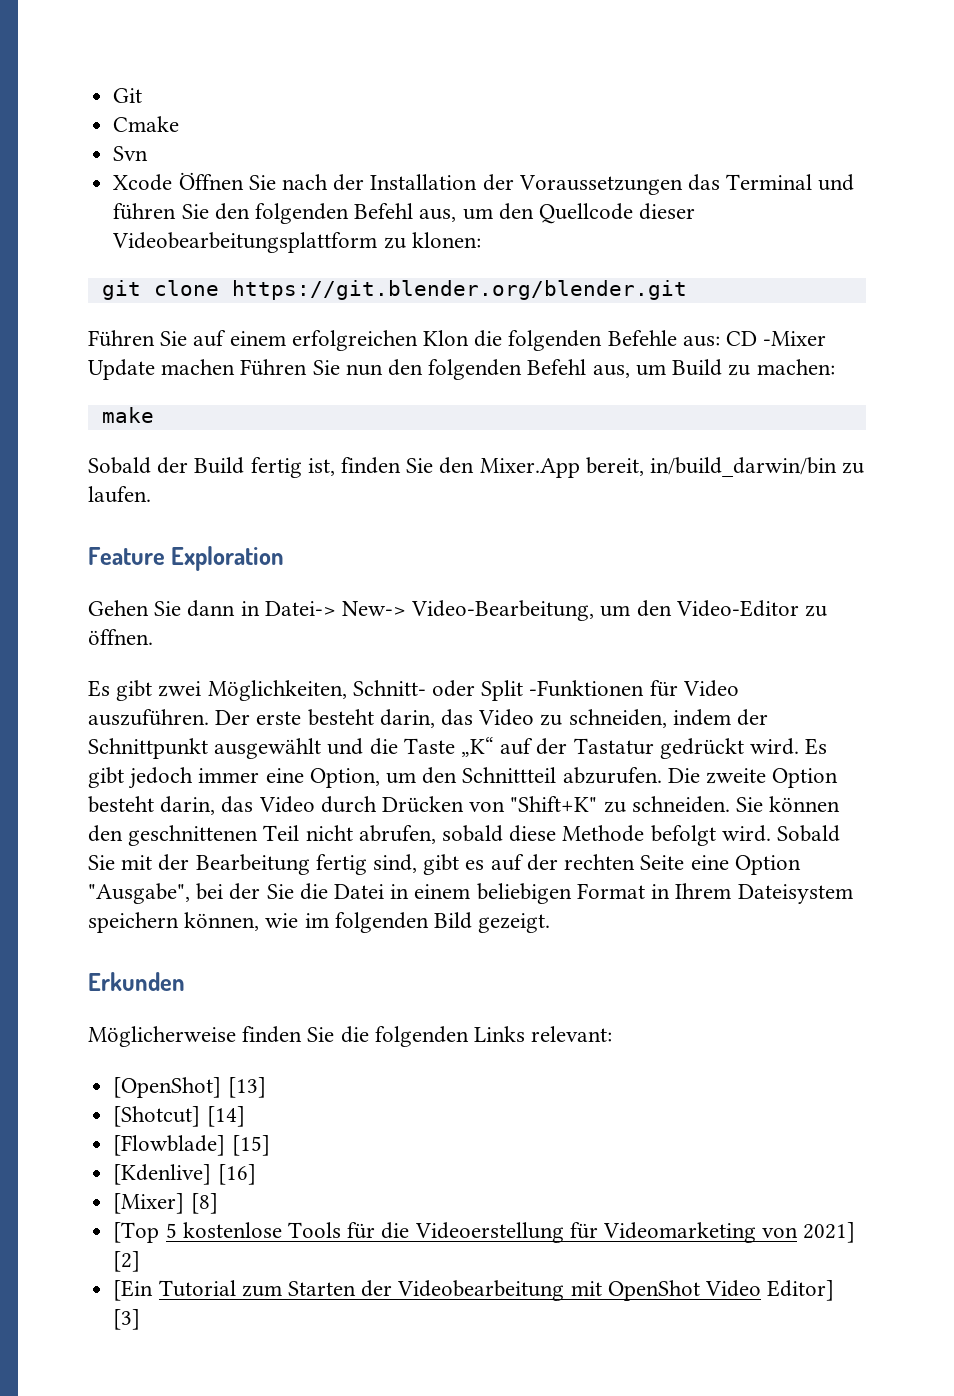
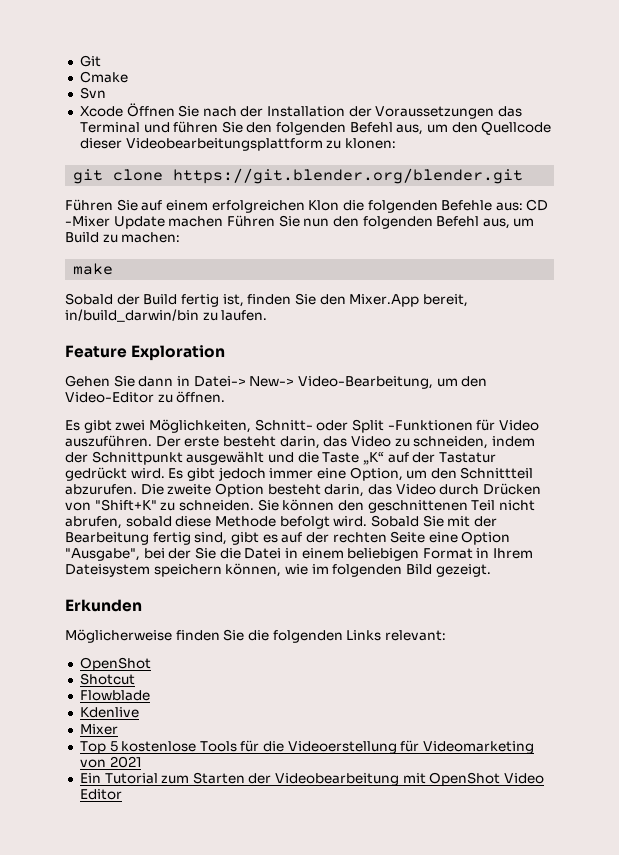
[113,1077,266,1098] [113,1106,245,1127] [113,1135,270,1156] [113,1164,256,1185] [113,1193,218,1214] [113,1222,160,1243] [OpenShot] [13] // [Shotcut] [14] // [Flowblade] [15] // [Kdenlive] [16] // [Mixer] [8] // [Top -> [79,657,151,671] [79,673,135,685] [79,690,150,701] [79,707,139,718] [79,724,118,735] [79,741,106,754] OpenShot // Shotcut // Flowblade // Kdenlive // Mixer // Top
[803,1222,856,1243] [113,1251,141,1272] [113,1280,154,1301] 2021] [2] // [Ein -> [109,756,142,768] [79,773,101,783] 2021 // Ein
[767,1280,835,1301] [113,1309,141,1330] Editor] [3] -> [79,789,122,800] Editor

